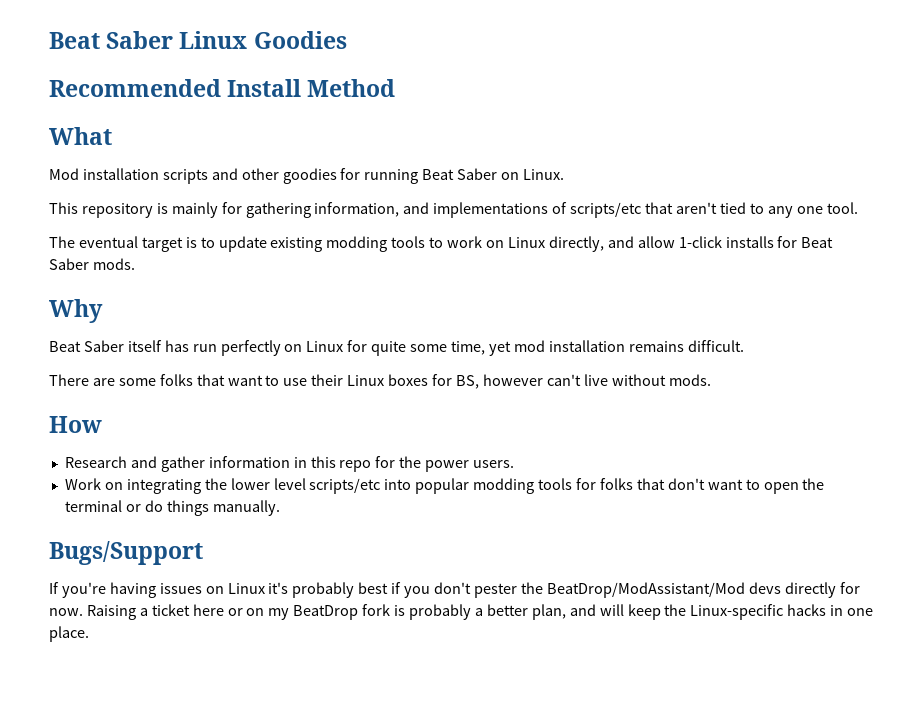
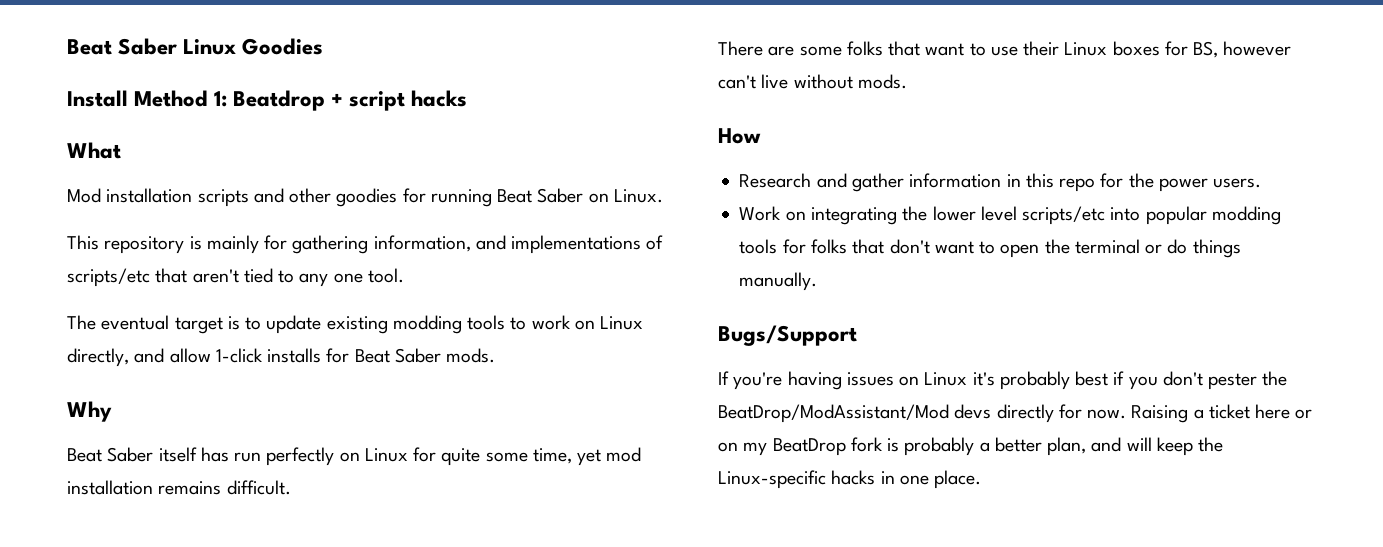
[49,79,221,97] Recommended -> (324, 46) none
(396, 88) none -> [214,90,468,111] 1: Beatdrop + script hacks

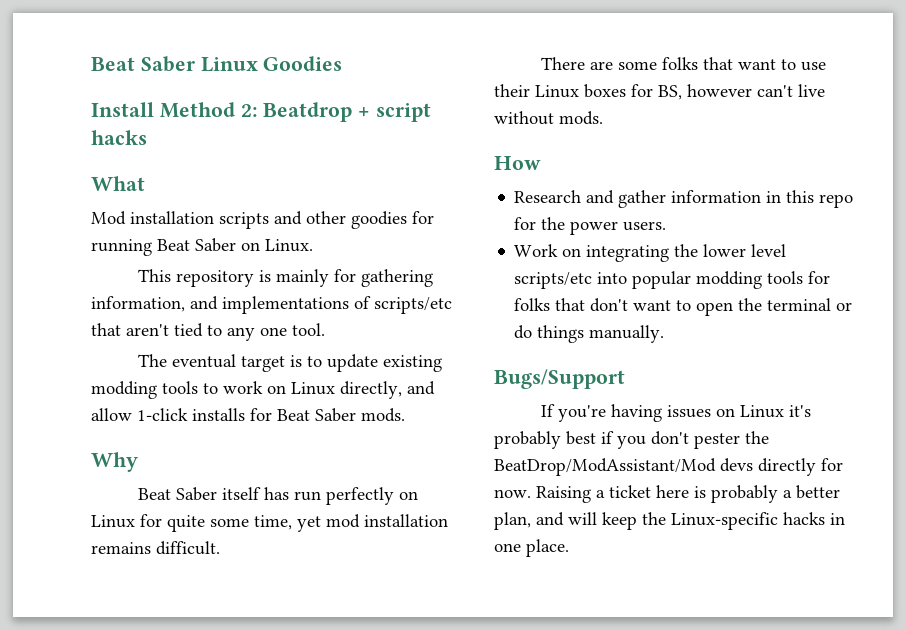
[214,91,228,107] 1: -> [240,104,258,117] 2:
[1295,409,1313,419] [718,437,883,456] or on my BeatDrop fork -> (689, 491) none

